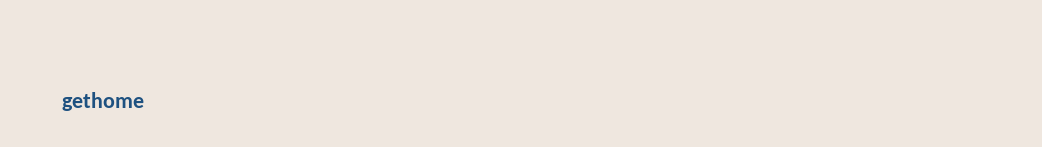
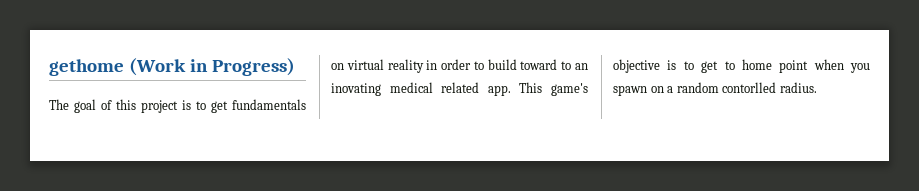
(144, 101) none -> [128,58,295,76] [49,99,306,113] [331,59,588,73] [331,82,588,96] [613,59,870,73] [613,82,817,96] (Work in Progress) // The goal of this project is to get fundamentals on virtual reality in order to build toward to an inovating medical related app. This game's objective is to get to home point when you spawn on a random contorlled radius.

